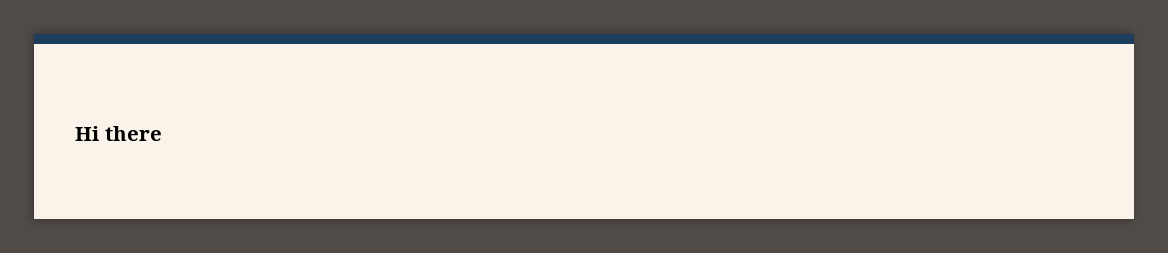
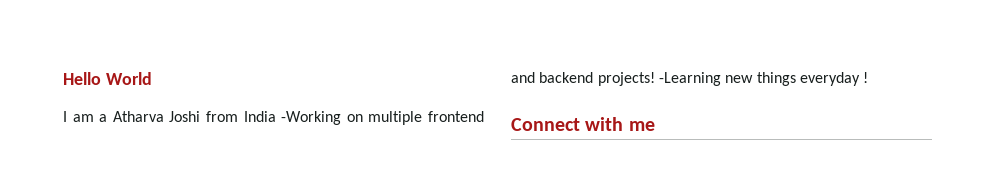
[75,126,162,141] Hi there -> [63,72,152,85] [63,111,485,125] [511,72,869,86] [511,117,655,131] Hello World // I am a Atharva Joshi from India -Working on multiple frontend and backend projects! -Learning new things everyday ! // Connect with me

